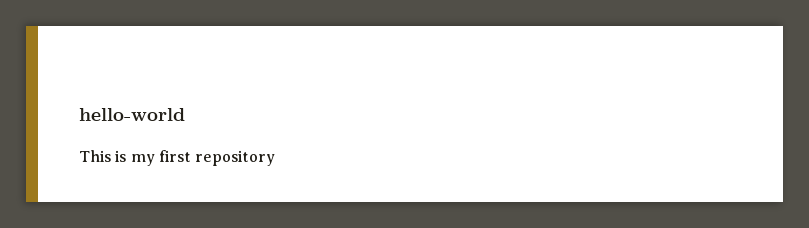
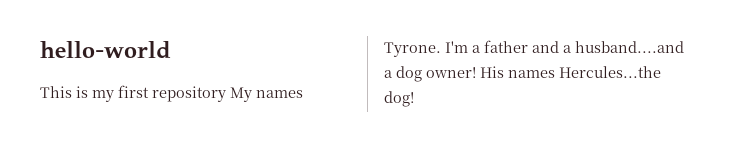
(276, 158) none -> [230,87,303,102] [384,40,684,57] [384,66,661,82] [384,91,414,107] My names Tyrone. I'm a father and a husband....and a dog owner! His names Hercules...the dog!

